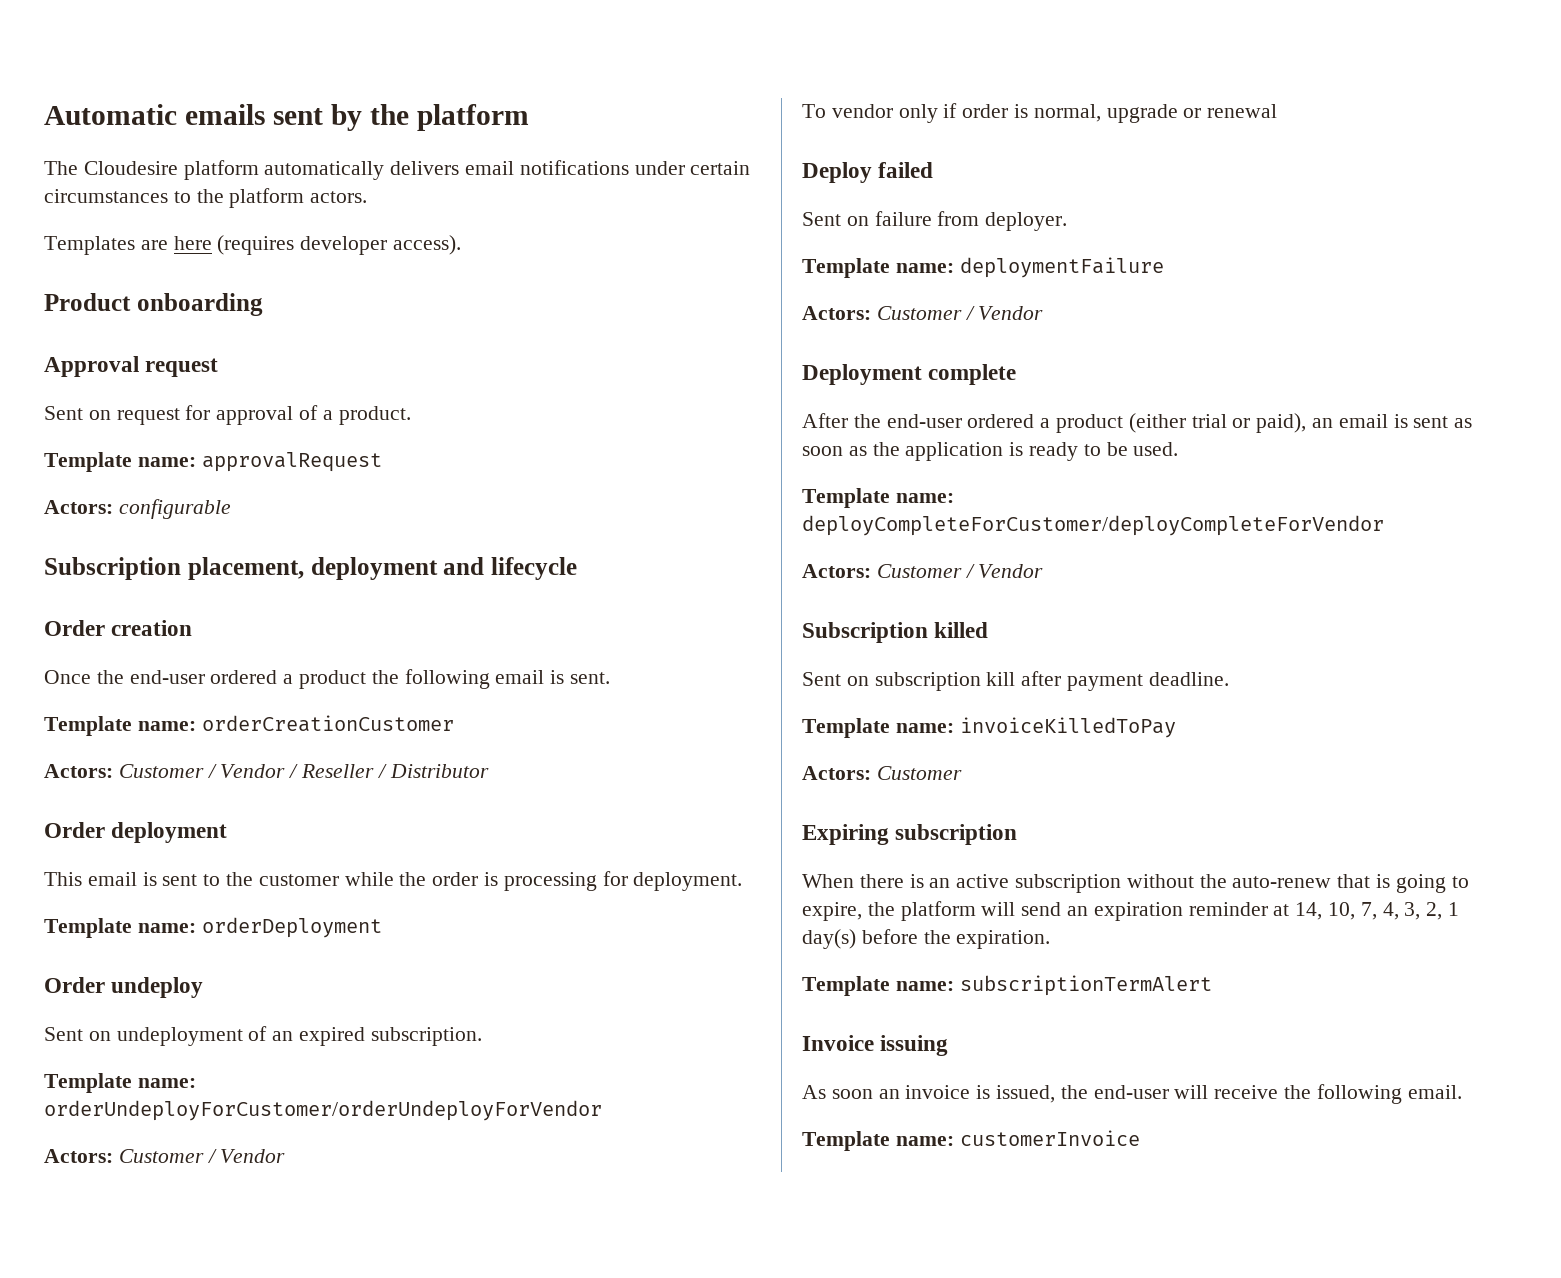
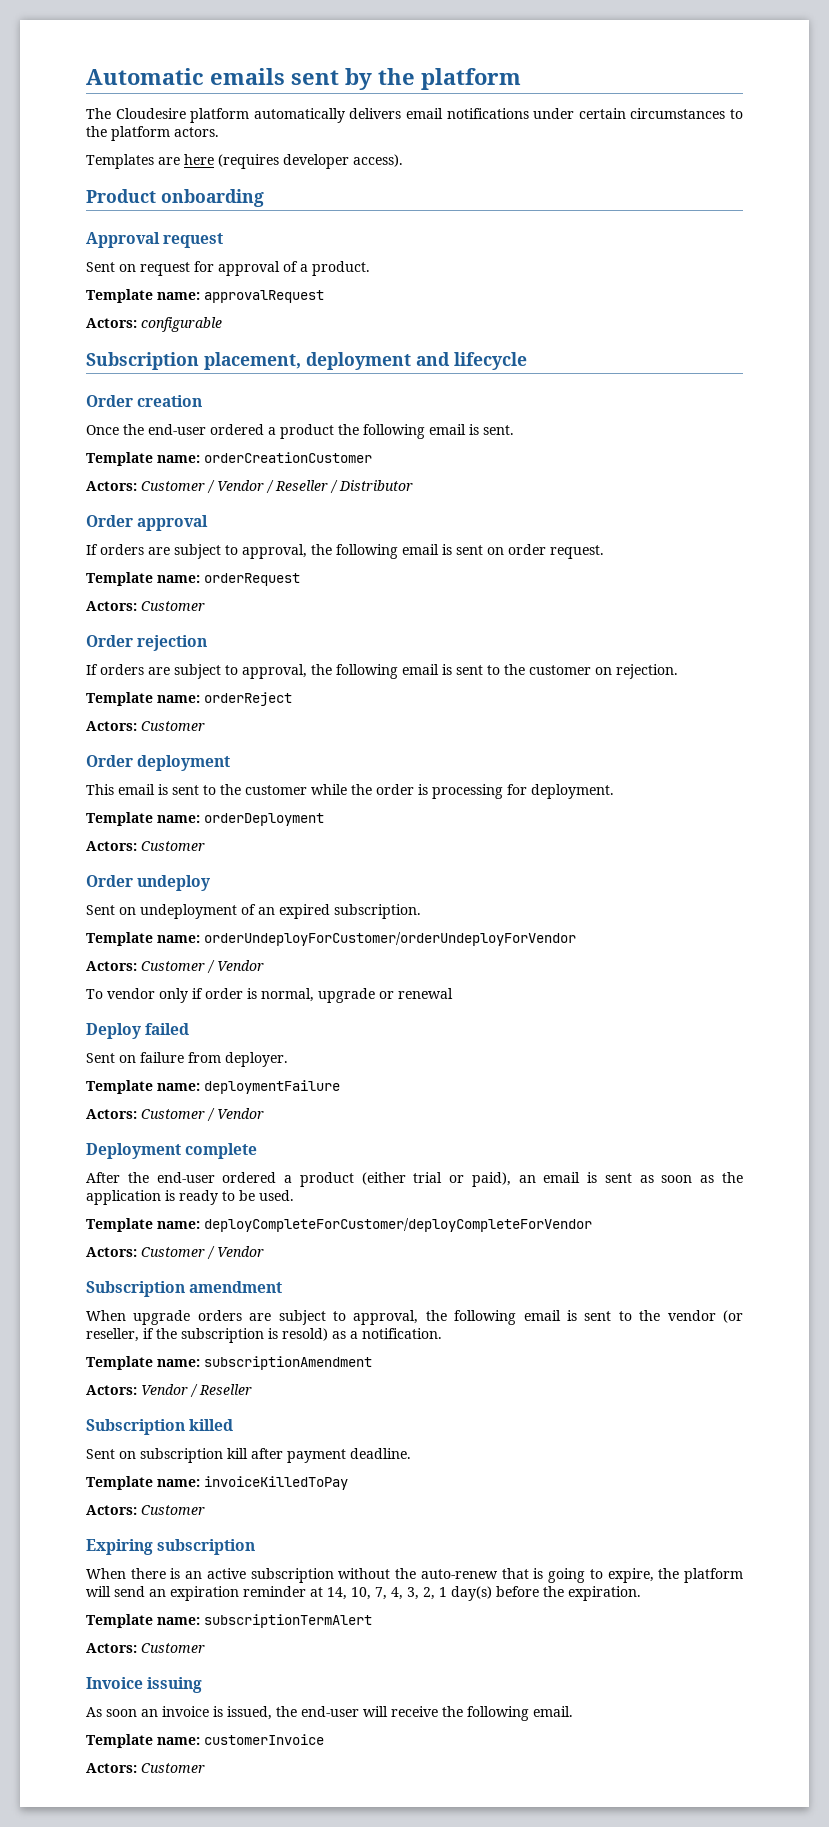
(489, 771) none -> [86,515,209,531] [86,544,604,559] [86,572,300,586] [86,601,205,611] [86,635,208,651] [86,664,678,679] [86,692,292,706] [86,721,205,731] // Order approval // If orders are subject to approval, the following email is sent on order request. // Template name: orderRequest // Actors: Customer // Order rejection // If orders are subject to approval, the following email is sent to the customer on rejection. // Template name: orderReject // Actors: Customer
(382, 927) none -> [86,841,205,851] // Actors: Customer
(1044, 571) none -> [86,1281,283,1297] [86,1310,743,1325] [86,1328,442,1343] [86,1356,372,1370] [86,1384,252,1397] // Subscription amendment // When upgrade orders are subject to approval, the following email is sent to the vendor (or reseller, if the subscription is resold) as a notification. // Template name: subscriptionAmendment // Actors: Vendor / Reseller
(1212, 985) none -> [86,1643,205,1653] // Actors: Customer
(1140, 1138) none -> [86,1763,205,1773] // Actors: Customer

